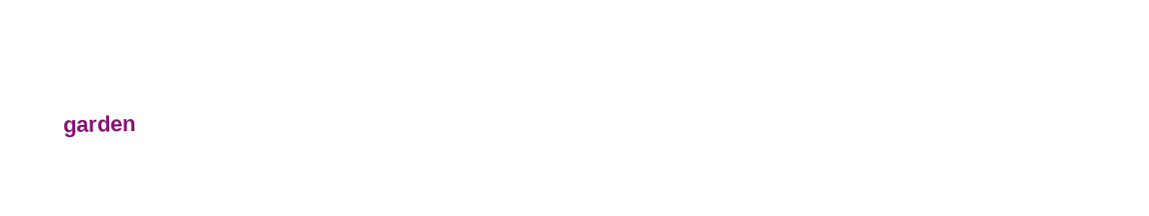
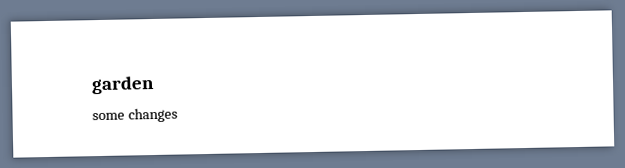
(136, 126) none -> [92,107,178,123] // some changes

